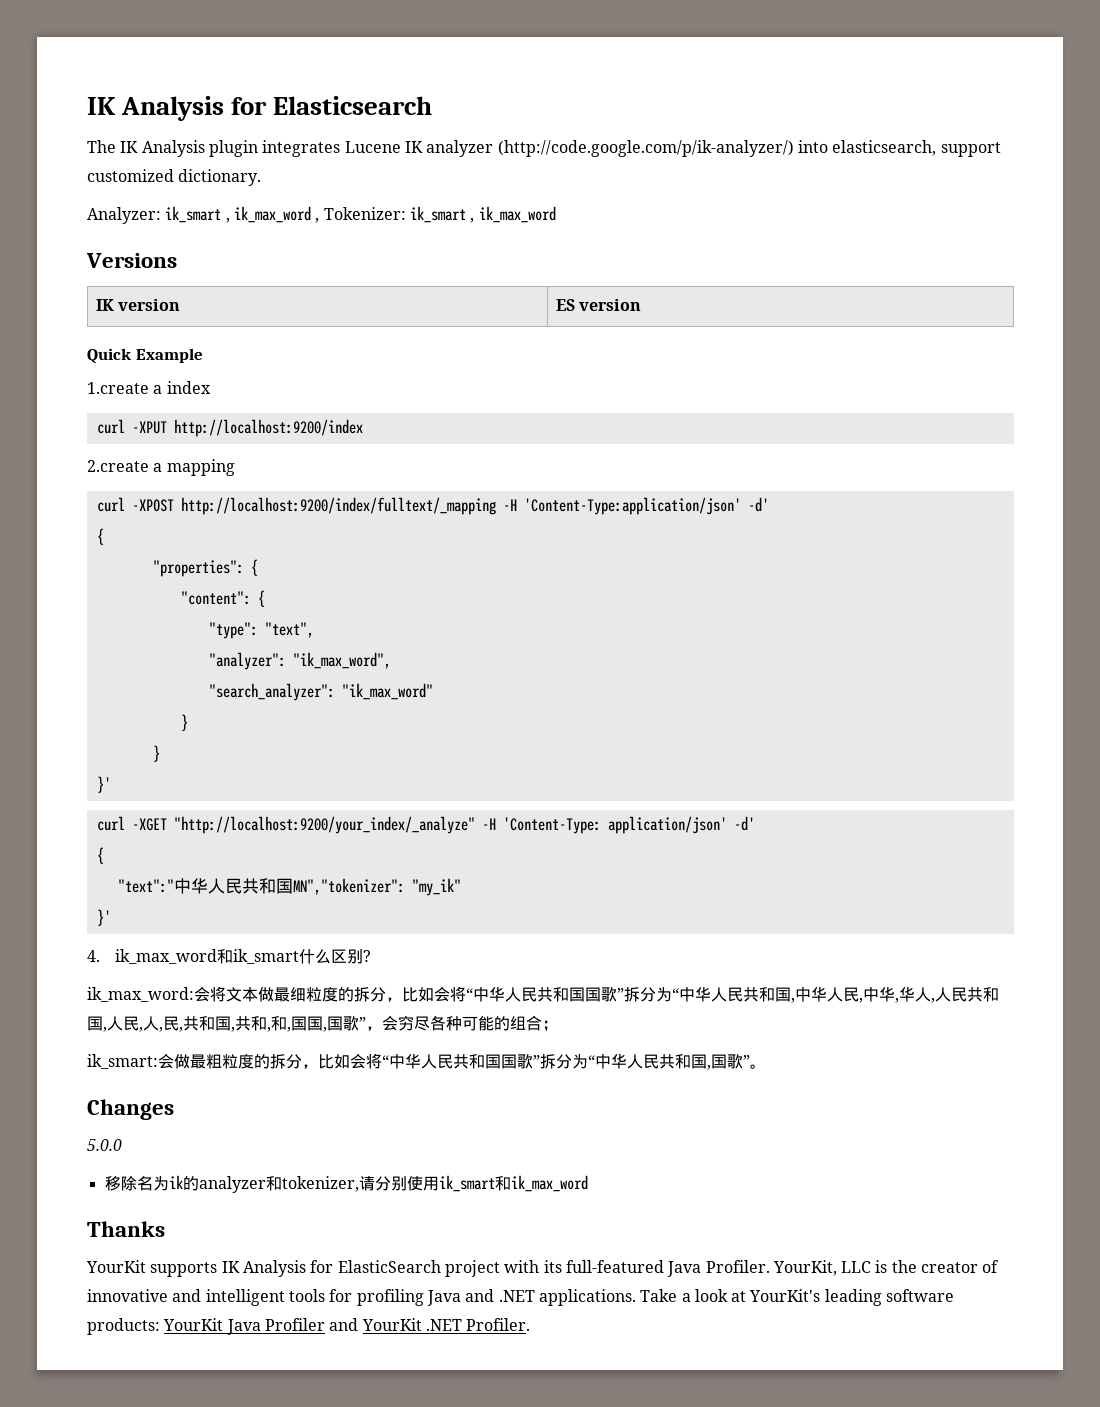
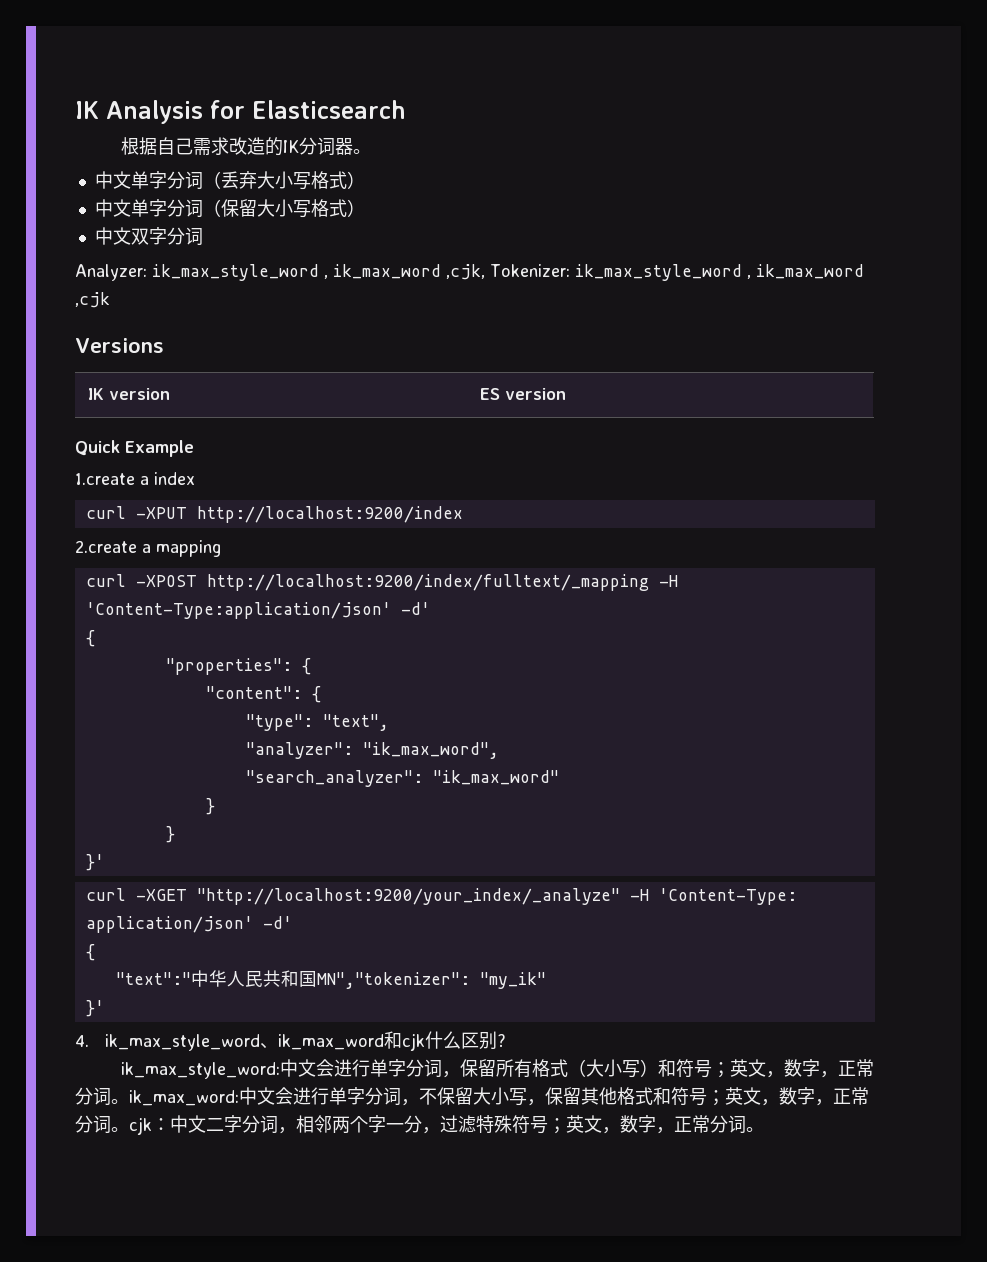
[87,140,1001,157] [87,169,262,186] The IK Analysis plugin integrates Lucene IK analyzer (http://code.google.com/p/ik-analyzer/) into elasticsearch, support customized dictionary. -> [121,137,372,156] [94,171,365,190] [94,199,365,218] [94,227,203,245] 根据自己需求改造的IK分词器。 // 中文单字分词（丢弃大小写格式） // 中文单字分词（保留大小写格式） // 中文双字分词
[165,206,556,223] ik_smart , ik_max_word , Tokenizer: ik_smart , ik_max_word -> [152,264,864,281] [75,292,110,308] ik_max_style_word , ik_max_word ,cjk, Tokenizer: ik_max_style_word , ik_max_word ,cjk
[115,949,300,964] ik_max_word和ik_smart -> [105,1031,426,1051] ik_max_style_word、ik_max_word和cjk
[87,986,999,1003] [87,1015,558,1032] [87,1053,766,1070] [87,1099,174,1120] [87,1139,122,1151] [104,1175,588,1193] [87,1221,165,1237] [86,1260,1000,1277] [87,1289,955,1306] [87,1318,531,1335] ik_max_word:会将文本做最细粒度的拆分，比如会将“中华人民共和国国歌”拆分为“中华人民共和国,中华人民,中华,华人,人民共和国,人民,人,民,共和国,共和,和,国国,国歌”，会穷尽各种可能的组合； // ik_smart:会做最粗粒度的拆分，比如会将“中华人民共和国国歌”拆分为“中华人民共和国,国歌”。 // Changes // 5.0.0 // 移除名为ik的analyzer和tokenizer,请分别使用ik_smart和ik_max_word // Thanks // YourKit supports IK Analysis for ElasticSearch project with its full-featured Java Profiler. YourKit, LLC is the creator of innovative and intelligent tools for profiling Java and .NET applications. Take a look at YourKit's leading software products: YourKit Java Profiler and YourKit .NET Profiler. -> [121,1059,875,1079] [75,1087,869,1106] [75,1115,764,1135] ik_max_style_word:中文会进行单字分词，保留所有格式（大小写）和符号；英文，数字，正常分词。ik_max_word:中文会进行单字分词，不保留大小写，保留其他格式和符号；英文，数字，正常分词。cjk：中文二字分词，相邻两个字一分，过滤特殊符号；英文，数字，正常分词。

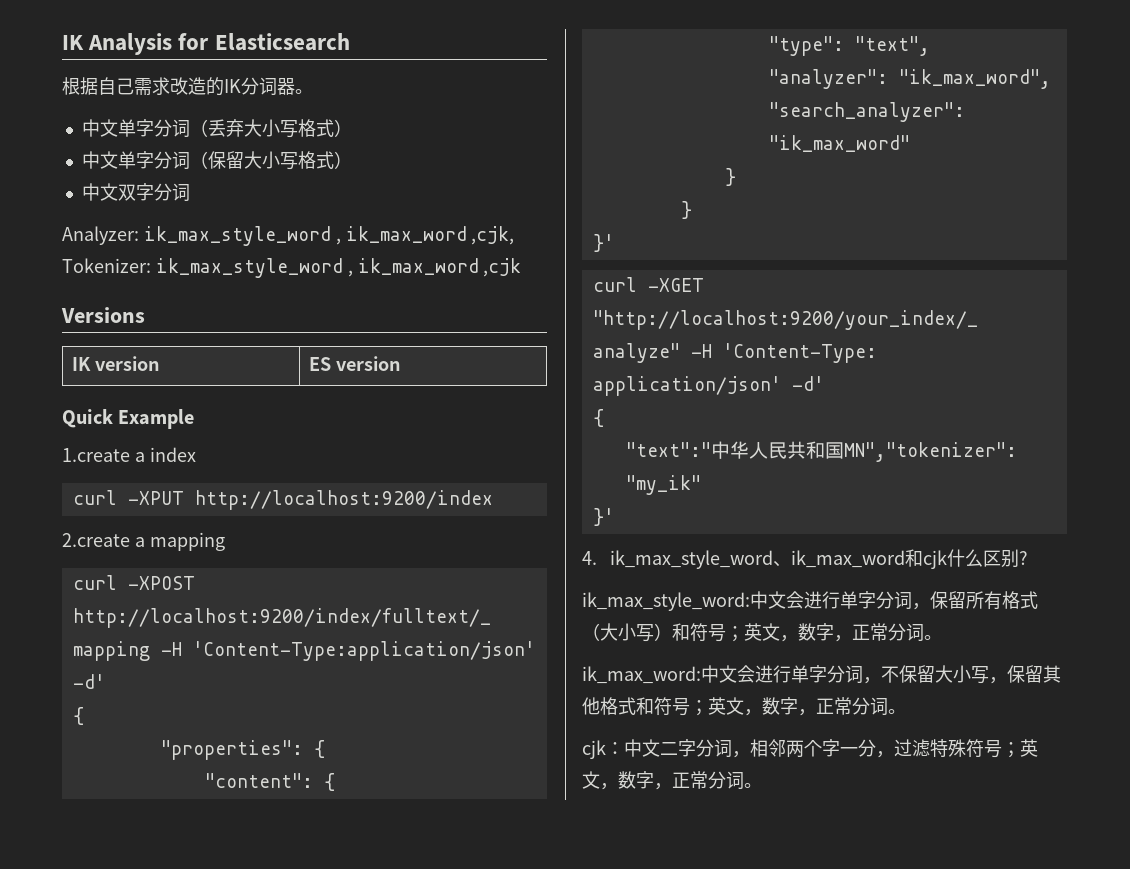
(129, 1101) none -> (942, 637) //
(129, 1129) none -> (906, 711) //

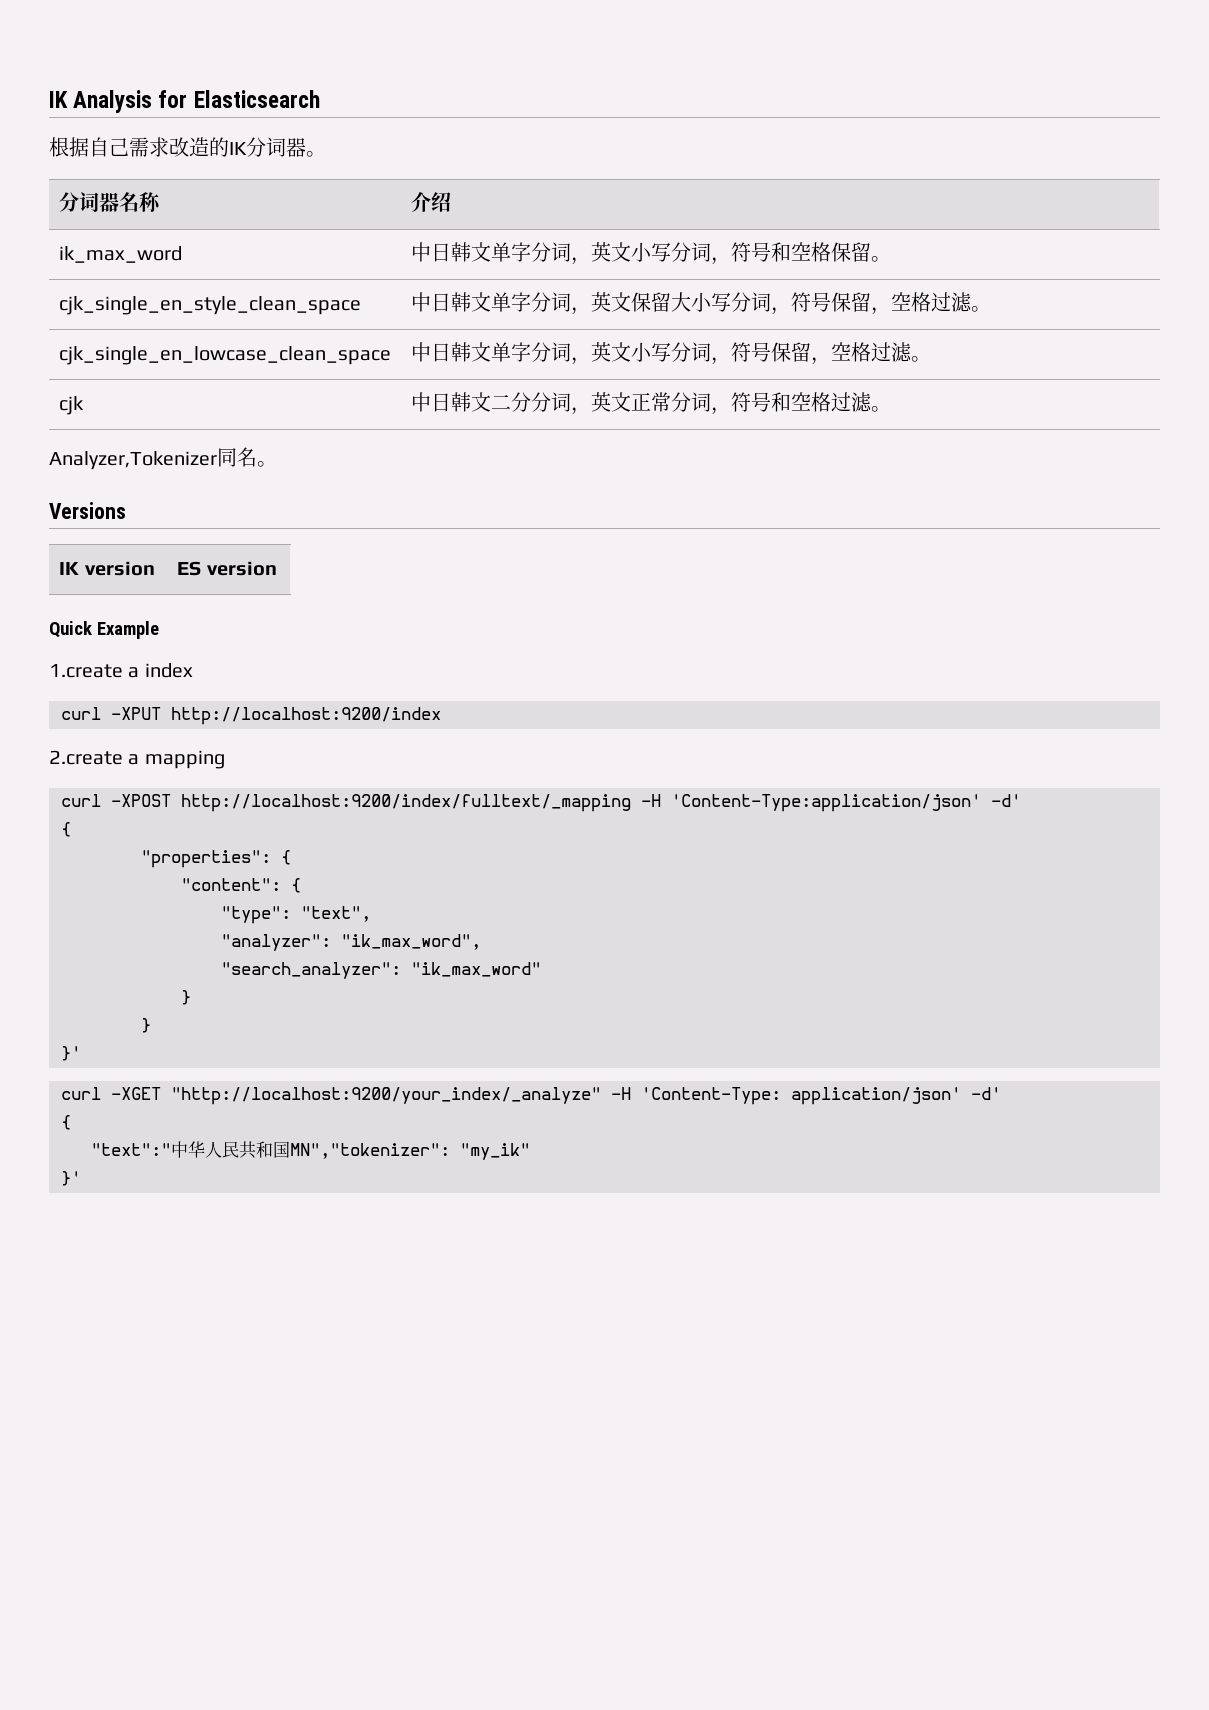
[81,119,352,138] [81,151,352,170] [81,183,190,201] [62,226,515,246] [62,258,522,278] // 中文单字分词（丢弃大小写格式） // 中文单字分词（保留大小写格式） // 中文双字分词 // Analyzer: ik_max_style_word , ik_max_word ,cjk, Tokenizer: ik_max_style_word , ik_max_word ,cjk -> [59,192,162,212] [411,192,452,212] [59,246,183,263] [411,242,892,265] [59,296,362,315] [411,292,992,315] [59,346,392,365] [411,342,932,365] [59,396,85,415] [411,392,892,415] [49,447,277,470] // 分词器名称 | 介绍 // ik_max_word | 中日韩文单字分词，英文小写分词，符号和空格保留。 // cjk_single_en_style_clean_space | 中日韩文单字分词，英文保留大小写分词，符号保留，空格过滤。 // cjk_single_en_lowcase_clean_space | 中日韩文单字分词，英文小写分词，符号保留，空格过滤。 // cjk | 中日韩文二分分词，英文正常分词，符号和空格过滤。 // Analyzer,Tokenizer同名。
[582,549,1028,569] [582,591,1038,611] [582,623,942,642] [582,665,1061,684] [582,697,906,716] [582,739,1038,759] [582,771,762,790] // 4. ik_max_style_word、ik_max_word和cjk什么区别? // ik_max_style_word:中文会进行单字分词，保留所有格式（大小写）和符号；英文，数字，正常分词。 // ik_max_word:中文会进行单字分词，不保留大小写，保留其他格式和符号；英文，数字，正常分词。 // cjk：中文二字分词，相邻两个字一分，过滤特殊符号；英文，数字，正常分词。 -> (81, 1178) none

